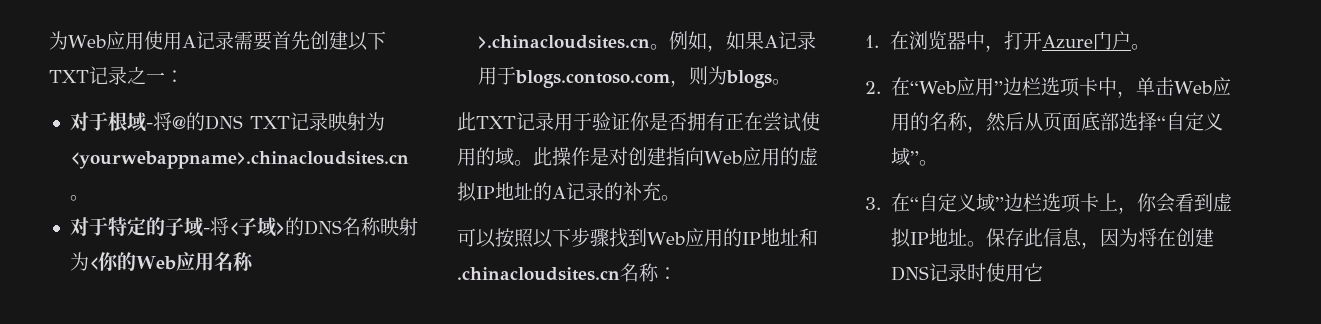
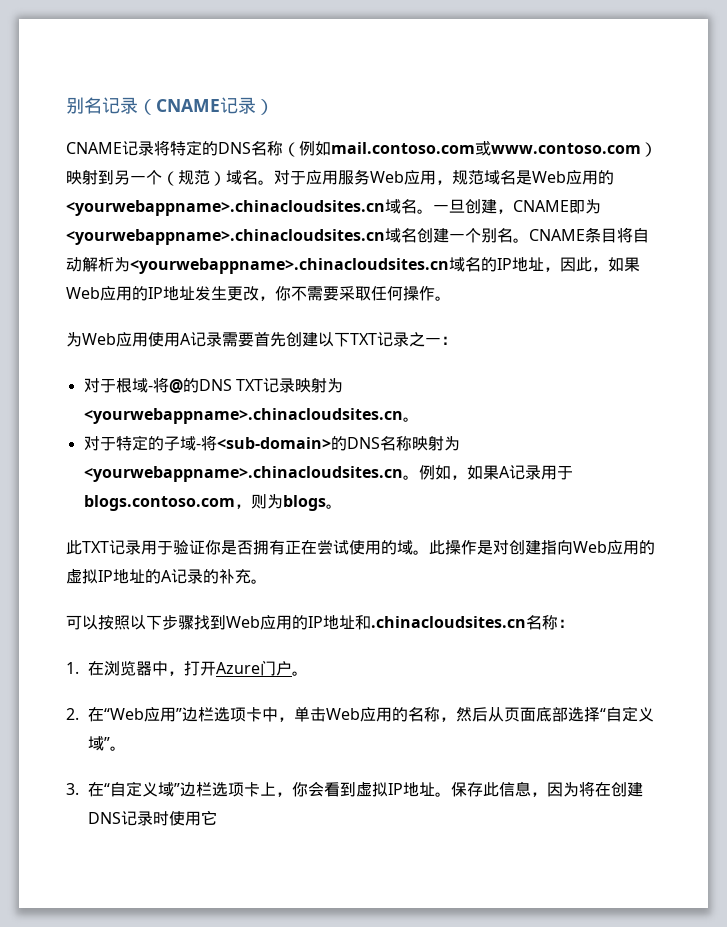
(49, 40) none -> [66,97,274,115] [66,140,657,157] [66,169,614,186] [66,199,601,216] [66,227,649,245] [66,257,640,274] [66,286,451,301] 别名记录（CNAME记录） // CNAME记录将特定的DNS名称（例如mail.contoso.com或www.contoso.com）映射到另一个（规范）域名。对于应用服务Web应用，规范域名是Web应用的<yourwebappname>.chinacloudsites.cn域名。一旦创建，CNAME即为<yourwebappname>.chinacloudsites.cn域名创建一个别名。CNAME条目将自动解析为<yourwebappname>.chinacloudsites.cn域名的IP地址，因此，如果Web应用的IP地址发生更改，你不需要采取任何操作。 //
[228,217,285,237] <子域> -> [216,437,331,449] <sub-domain>
[88,252,254,271] [477,35,650,49] <你的Web应用名称>.chinacloudsites.cn -> [83,466,403,482] <yourwebappname>.chinacloudsites.cn

